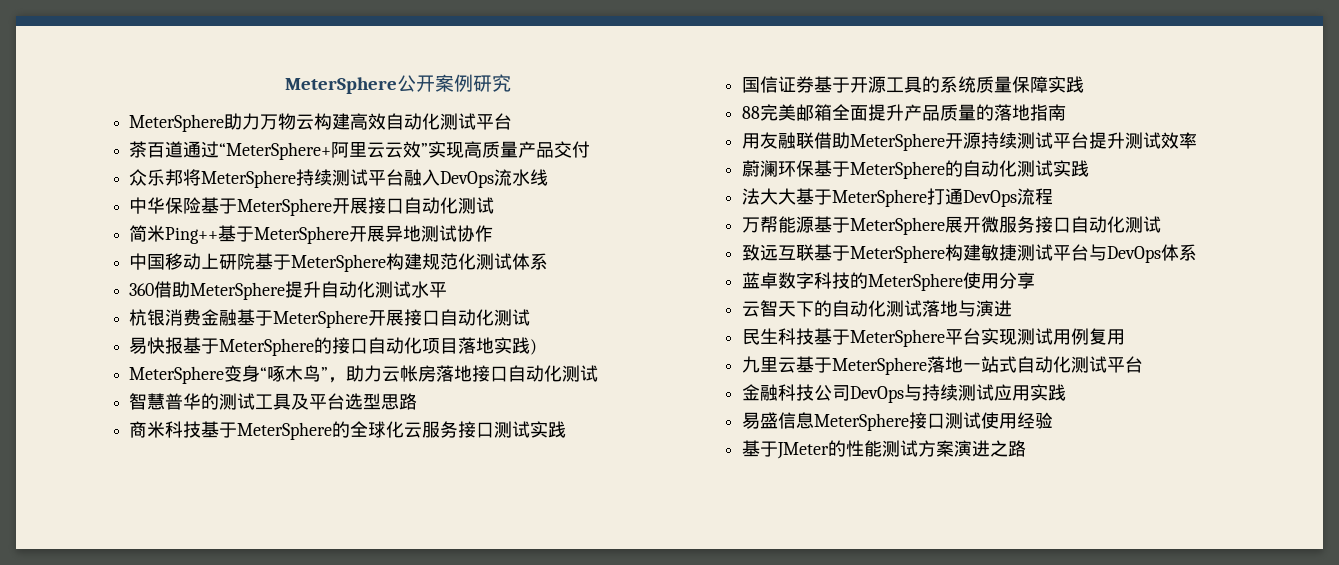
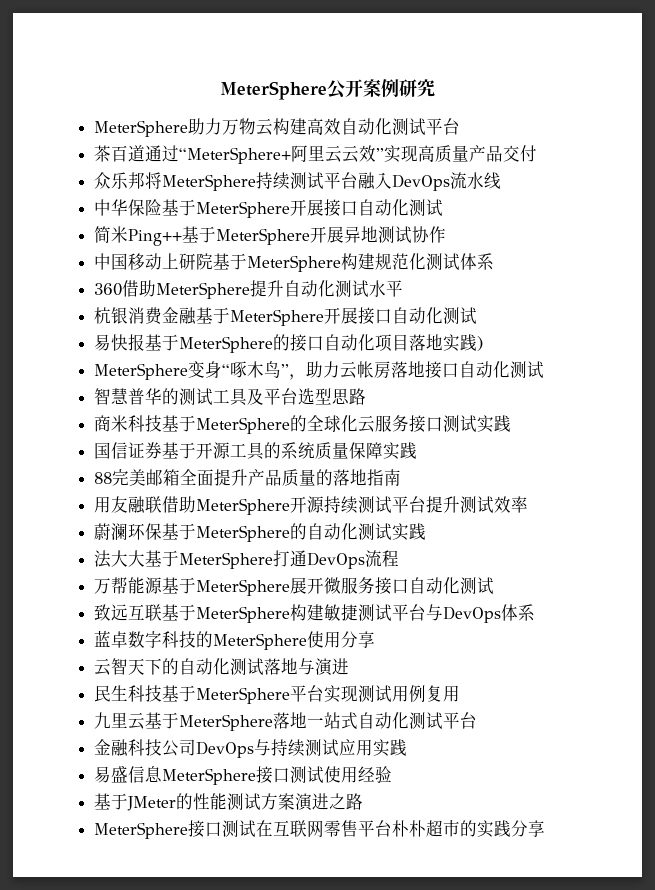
(1027, 448) none -> [94,820,546,839] // MeterSphere接口测试在互联网零售平台朴朴超市的实践分享

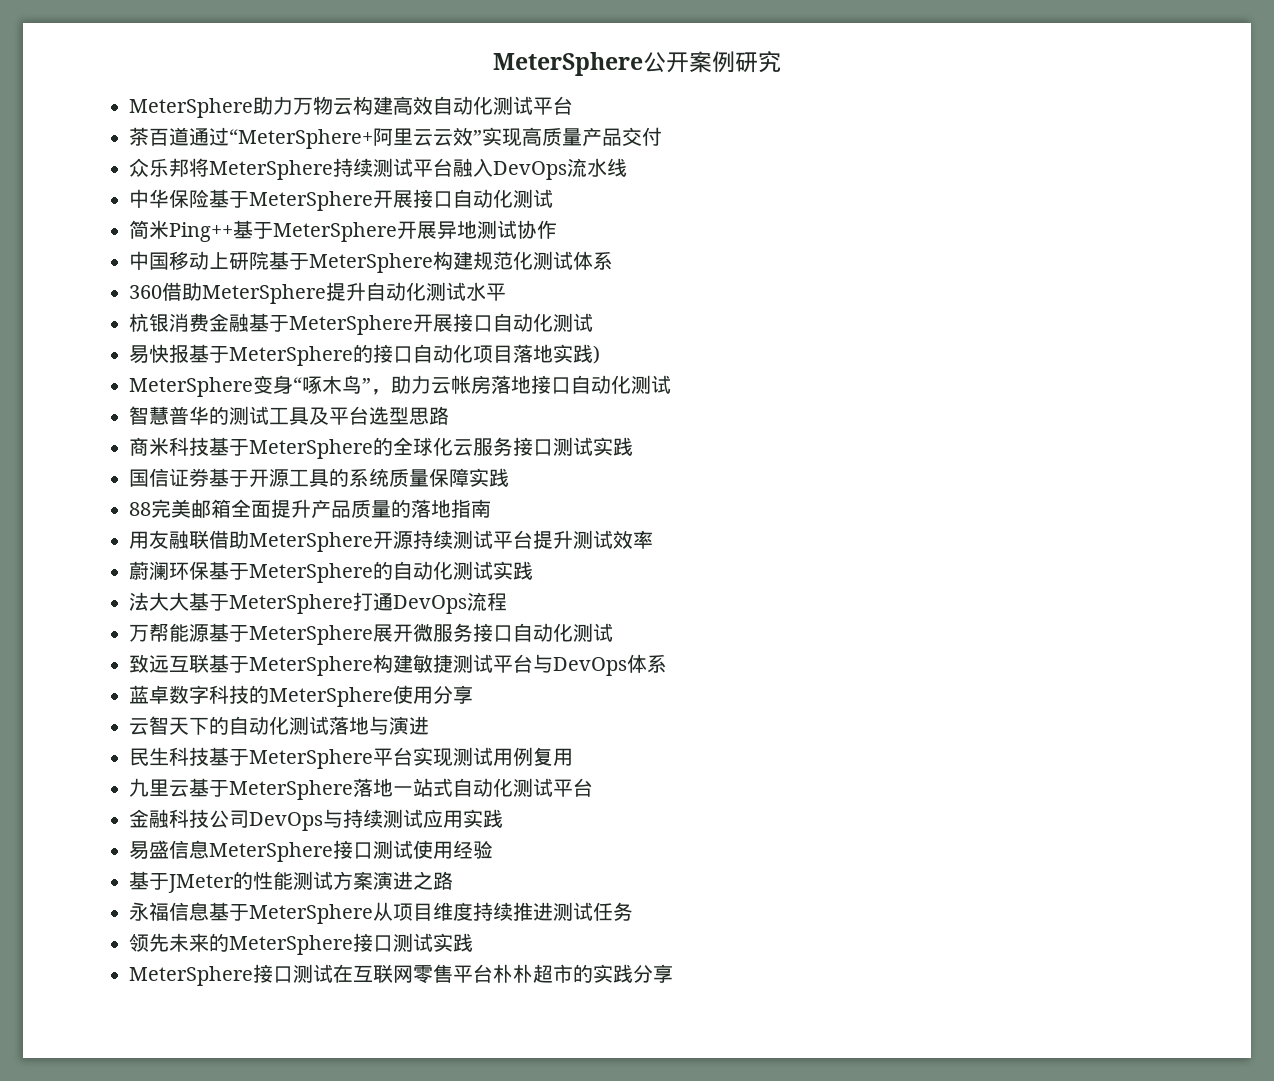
(364, 801) none -> [129,902,633,924] [129,933,473,955] // 永福信息基于MeterSphere从项目维度持续推进测试任务 // 领先未来的MeterSphere接口测试实践

